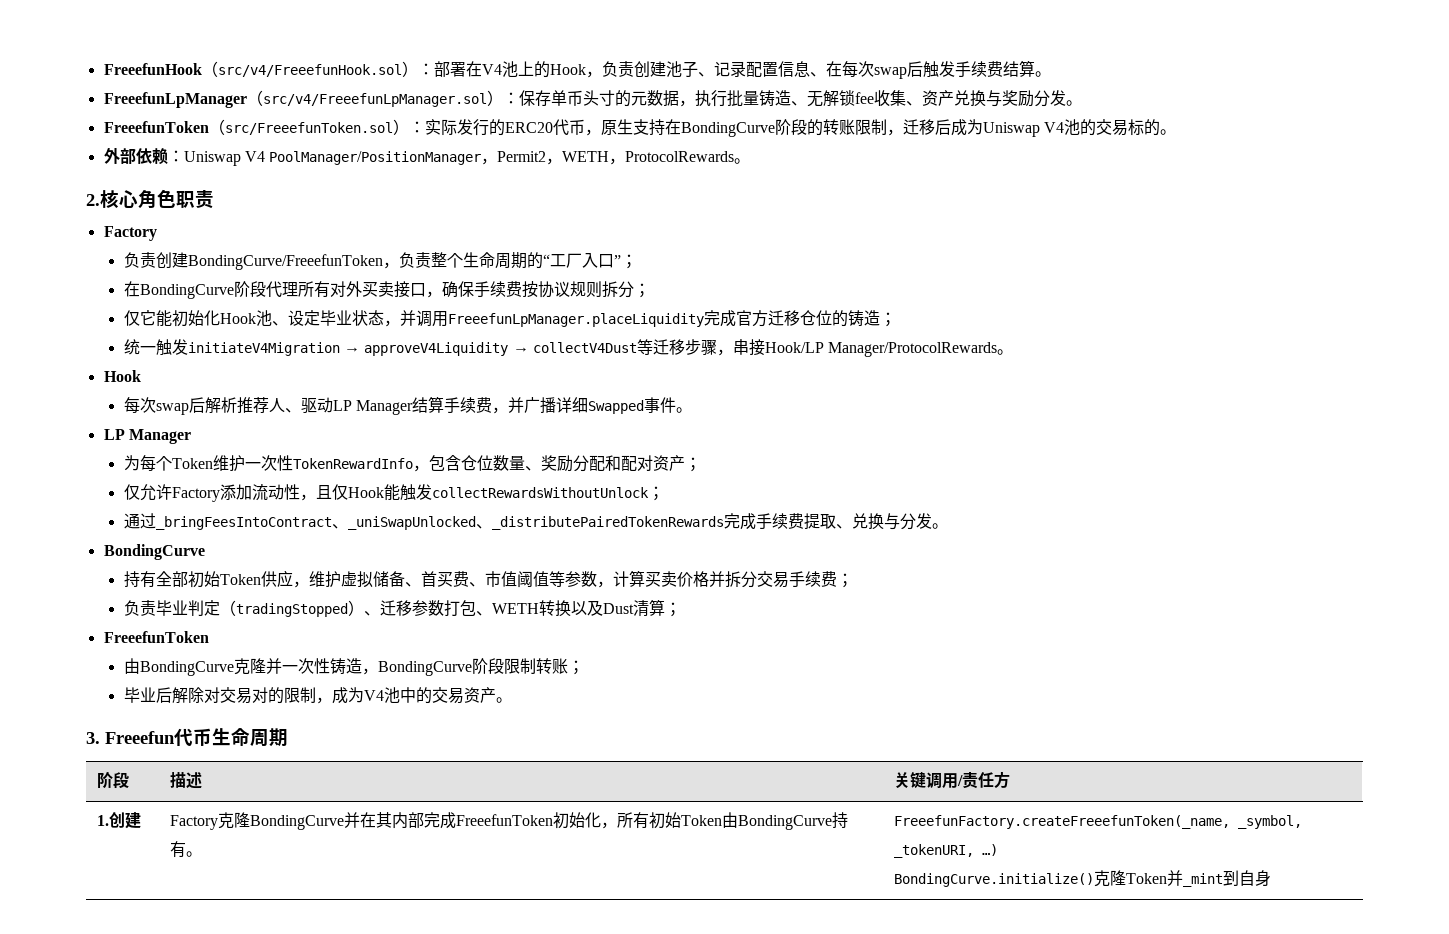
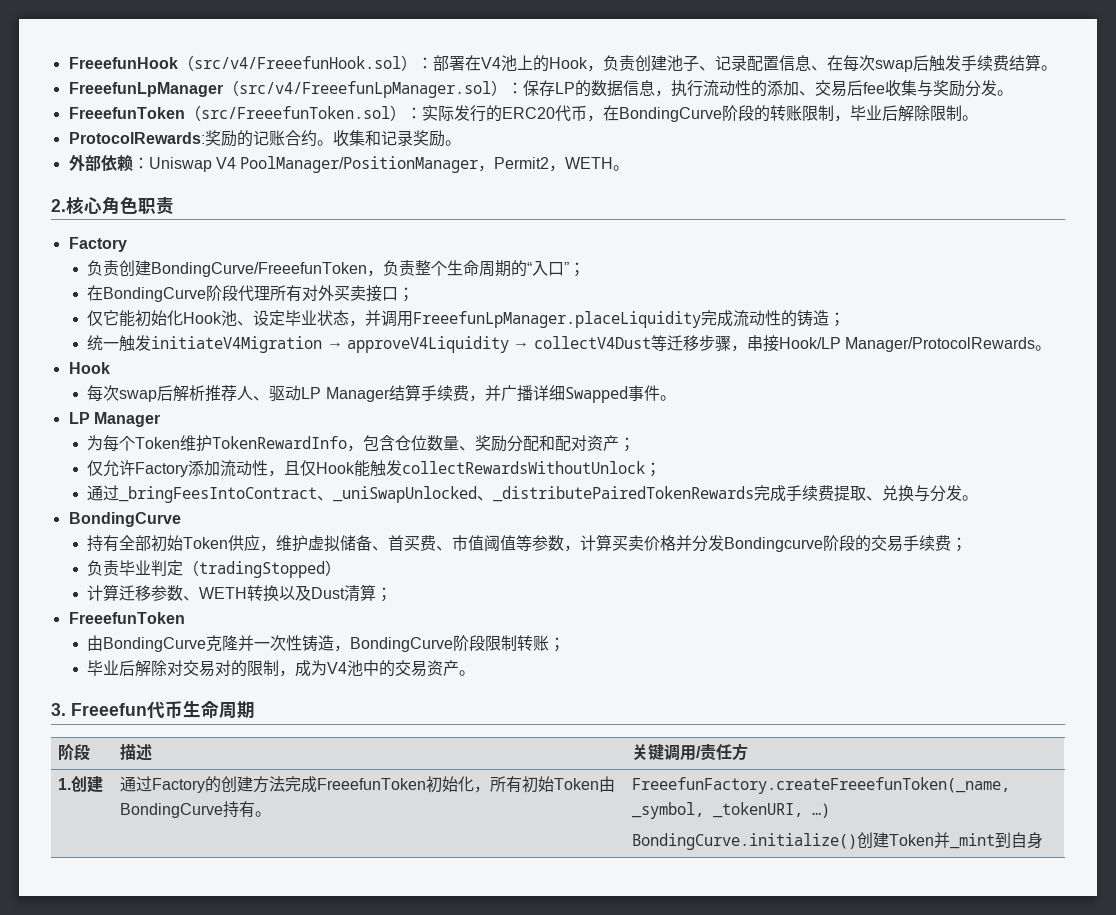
[550,90,986,107] 单币头寸的元数据，执行批量铸造、无解锁fee收集、资产兑换 -> [554,80,917,97] LP的数据信息，执行流动性的添加、交易后fee收集
[600,119,665,136] 原生支持 -> (603, 118) none
[902,119,1160,137] 迁移后成为Uniswap V4池的交易标的 -> [849,105,978,122] [68,130,445,147] 毕业后解除限制。 // ProtocolRewards:奖励的记账合约。收集和记录奖励
[609,151,735,165] ，ProtocolRewards -> (614, 163) none
[549,253,582,268] 工厂 -> (533, 268) none
[425,281,634,298] ，确保手续费按协议规则拆分 -> (399, 294) none
[735,310,832,327] 官方迁移仓位 -> [733,310,782,327] 流动性
[244,455,293,471] 一次性 -> (213, 443) none
[724,571,757,588] 拆分 -> [692,535,872,552] 分发Bondingcurve阶段的
[363,611,380,616] 、 -> [87,584,120,601] // 计算
[443,600,476,616] 打包 -> (184, 593) none
[169,812,424,830] Factory克隆BondingCurve并在其内部 -> [119,776,285,793] 通过Factory的创建方法
[1093,870,1126,887] 克隆 -> [856,832,889,849] 创建

